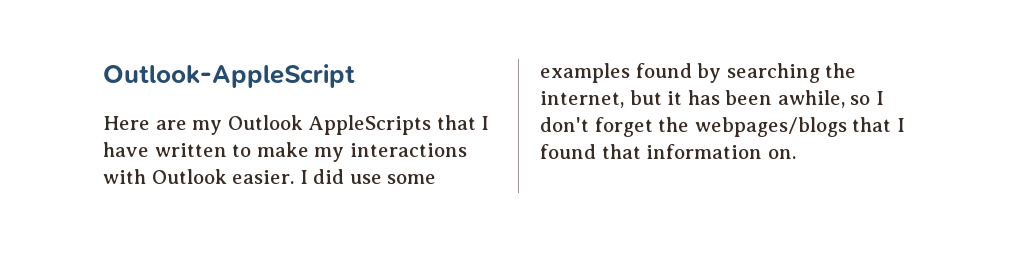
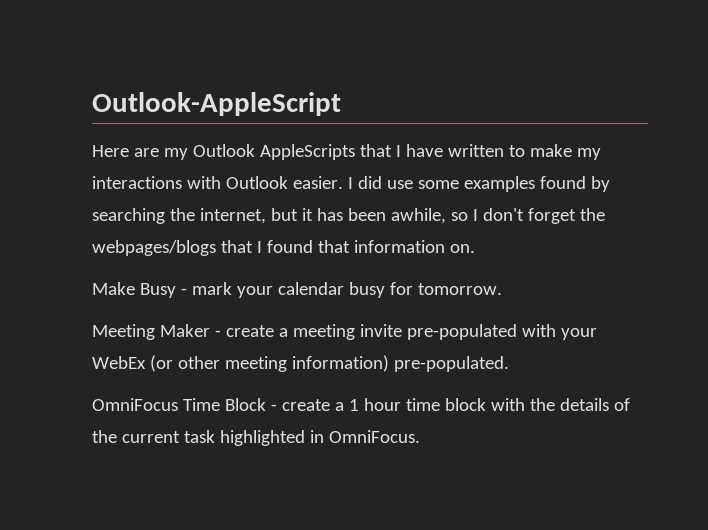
(796, 154) none -> [92,282,502,298] [92,324,597,340] [92,355,509,372] [92,398,630,411] [92,430,420,446] // Make Busy - mark your calendar busy for tomorrow. // Meeting Maker - create a meeting invite pre-populated with your WebEx (or other meeting information) pre-populated. // OmniFocus Time Block - create a 1 hour time block with the details of the current task highlighted in OmniFocus.

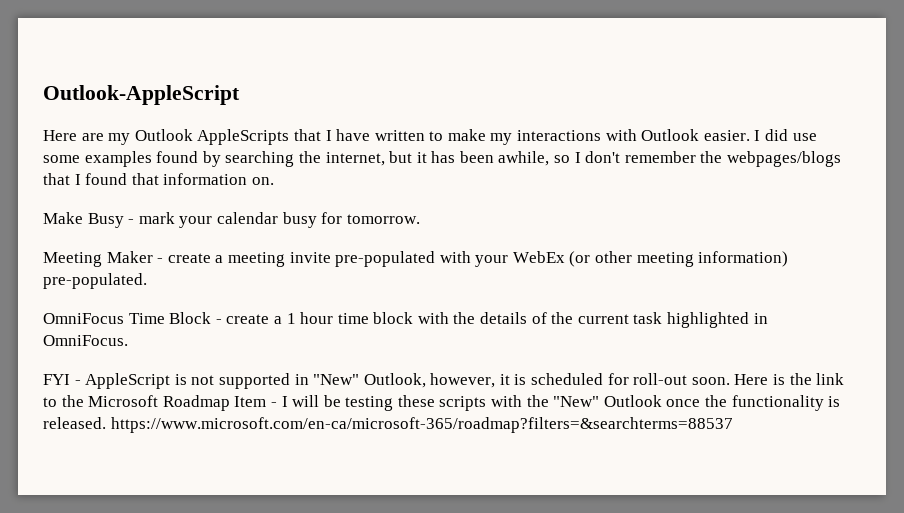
[527,208,576,224] forget -> [624,151,696,163] remember
(420, 436) none -> [43,373,845,389] [43,395,841,411] [43,417,733,433] // FYI - AppleScript is not supported in "New" Outlook, however, it is scheduled for roll-out soon. Here is the link to the Microsoft Roadmap Item - I will be testing these scripts with the "New" Outlook once the functionality is released. https://www.microsoft.com/en-ca/microsoft-365/roadmap?filters=&searchterms=88537

